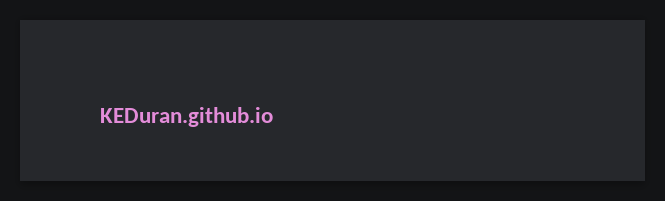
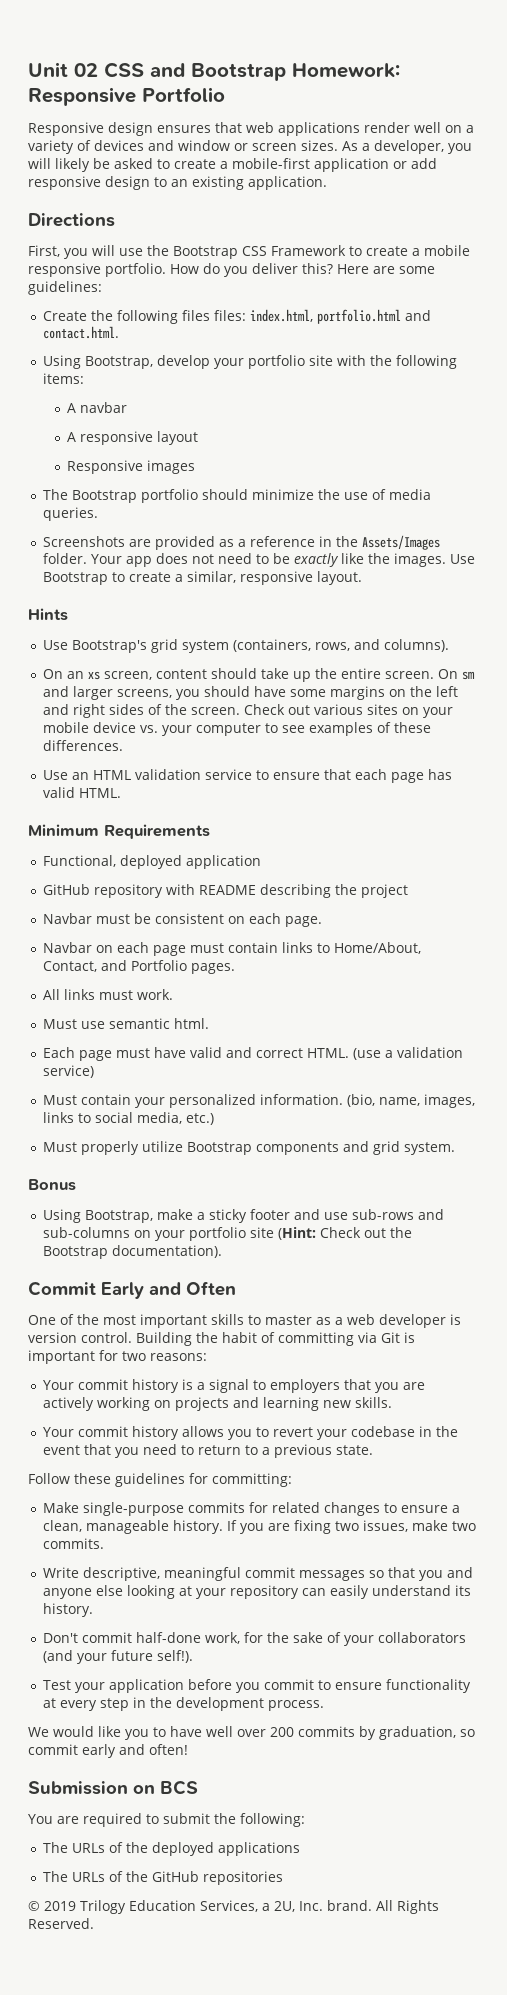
[100,107,273,127] KEDuran.github.io -> [28,62,400,81] [28,87,225,106] [28,122,474,136] [28,140,472,154] [28,158,437,172] [28,176,327,190] [28,213,115,227] [28,245,470,259] [28,263,435,277] [28,281,102,295] [43,309,432,324] [43,326,120,339] [43,355,458,369] [43,373,85,384] [67,402,128,413] [67,431,199,445] [67,460,196,474] [43,489,432,503] [43,507,99,521] [43,535,441,550] [43,553,476,567] [43,571,363,585] [28,608,68,621] [43,639,450,653] [43,668,476,682] [43,686,459,700] [43,704,454,718] [43,722,432,736] [43,740,124,751] [43,769,453,783] [43,787,122,798] [28,824,210,839] [43,855,262,869] [43,884,409,898] [43,913,323,927] [43,942,422,956] [43,960,236,974] [43,989,174,1000] [43,1018,210,1029] [43,1047,464,1061] [43,1065,95,1078] [43,1094,476,1108] [43,1112,215,1125] [43,1141,456,1155] [28,1179,76,1191] [43,1209,445,1223] [43,1227,413,1241] [43,1245,223,1259] [28,1281,236,1299] [28,1314,461,1328] [28,1332,415,1346] [28,1350,207,1364] [43,1379,426,1393] [43,1397,393,1411] [43,1426,459,1440] [43,1444,374,1458] [28,1473,292,1487] [43,1502,461,1516] [43,1520,477,1534] [43,1538,105,1549] [43,1567,474,1581] [43,1585,472,1599] [43,1603,94,1617] [43,1632,467,1646] [43,1650,194,1664] [43,1679,472,1693] [43,1697,325,1711] [28,1726,475,1740] [28,1744,188,1758] [28,1780,198,1795] [28,1813,305,1827] [43,1842,301,1856] [43,1871,284,1885] [28,1900,439,1914] [28,1918,94,1929] Unit 02 CSS and Bootstrap Homework: Responsive Portfolio // Responsive design ensures that web applications render well on a variety of devices and window or screen sizes. As a developer, you will likely be asked to create a mobile-first application or add responsive design to an existing application. // Directions // First, you will use the Bootstrap CSS Framework to create a mobile responsive portfolio. How do you deliver this? Here are some guidelines: // Create the following files files: index.html, portfolio.html and contact.html. // Using Bootstrap, develop your portfolio site with the following items: // A navbar // A responsive layout // Responsive images // The Bootstrap portfolio should minimize the use of media queries. // Screenshots are provided as a reference in the Assets/Images folder. Your app does not need to be exactly like the images. Use Bootstrap to create a similar, responsive layout. // Hints // Use Bootstrap's grid system (containers, rows, and columns). // On an xs screen, content should take up the entire screen. On sm and larger screens, you should have some margins on the left and right sides of the screen. Check out various sites on your mobile device vs. your computer to see examples of these differences. // Use an HTML validation service to ensure that each page has valid HTML. // Minimum Requirements // Functional, deployed application // GitHub repository with README describing the project // Navbar must be consistent on each page. // Navbar on each page must contain links to Home/About, Contact, and Portfolio pages. // All links must work. // Must use semantic html. // Each page must have valid and correct HTML. (use a validation service) // Must contain your personalized information. (bio, name, images, links to social media, etc.) // Must properly utilize Bootstrap components and grid system. // Bonus // Using Bootstrap, make a sticky footer and use sub-rows and sub-columns on your portfolio site (Hint: Check out the Bootstrap documentation). // Commit Early and Often // One of the most important skills to master as a web developer is version control. Building the habit of committing via Git is important for two reasons: // Your commit history is a signal to employers that you are actively working on projects and learning new skills. // Your commit history allows you to revert your codebase in the event that you need to return to a previous state. // Follow these guidelines for committing: // Make single-purpose commits for related changes to ensure a clean, manageable history. If you are fixing two issues, make two commits. // Write descriptive, meaningful commit messages so that you and anyone else looking at your repository can easily understand its history. // Don't commit half-done work, for the sake of your collaborators (and your future self!). // Test your application before you commit to ensure functionality at every step in the development process. // We would like you to have well over 200 commits by graduation, so commit early and often! // Submission on BCS // You are required to submit the following: // The URLs of the deployed applications // The URLs of the GitHub repositories // © 2019 Trilogy Education Services, a 2U, Inc. brand. All Rights Reserved.

